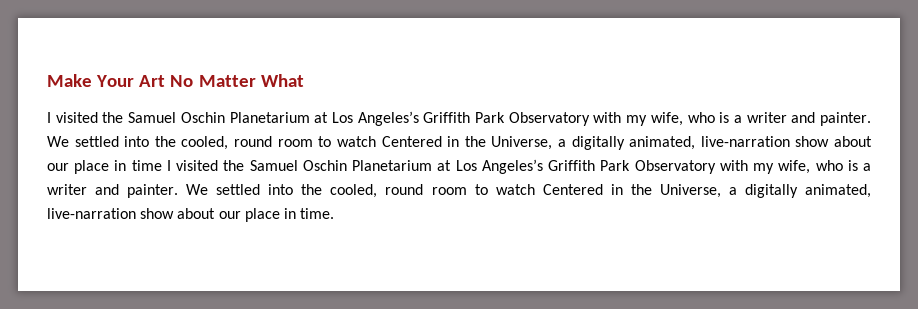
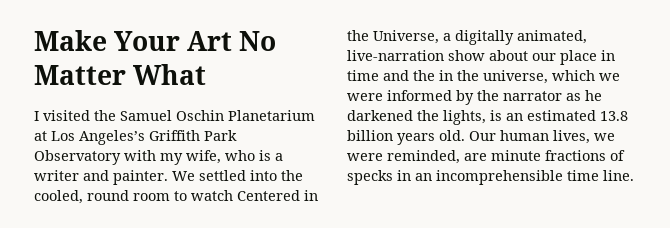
[166,159,871,174] [47,184,871,198] [47,208,335,222] I visited the Samuel Oschin Planetarium at Los Angeles’s Griffith Park Observatory with my wife, who is a writer and painter. We settled into the cooled, round room to watch Centered in the Universe, a digitally animated, live-narration show about our place in time. -> [383,70,620,84] [347,90,602,105] [347,110,628,125] [347,130,615,145] [347,150,625,164] [347,170,634,185] and the in the universe, which we were informed by the narrator as he darkened the lights, is an estimated 13.8 billion years old. Our human lives, we were reminded, are minute fractions of specks in an incomprehensible time line.

